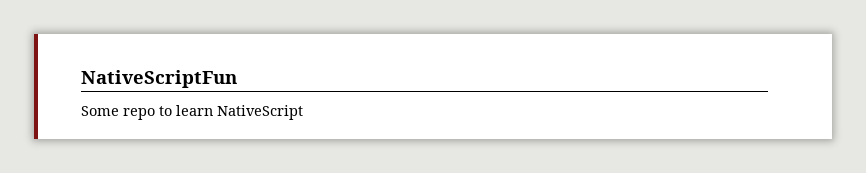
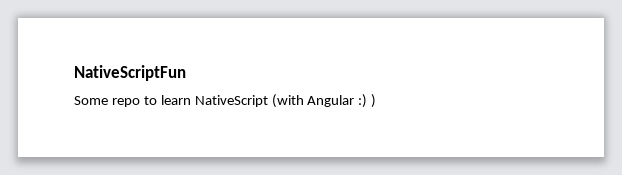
(303, 112) none -> [271,94,377,108] (with Angular :) )

